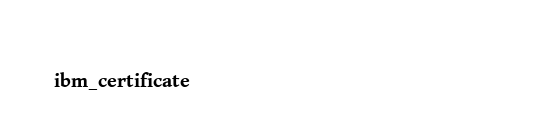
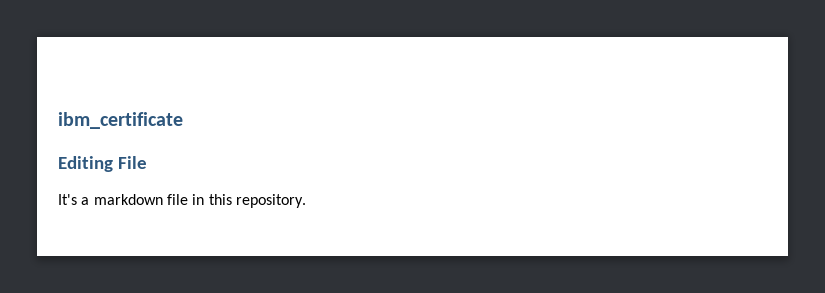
(190, 81) none -> [58,156,147,172] [58,194,306,208] // Editing File // It's a markdown file in this repository.

